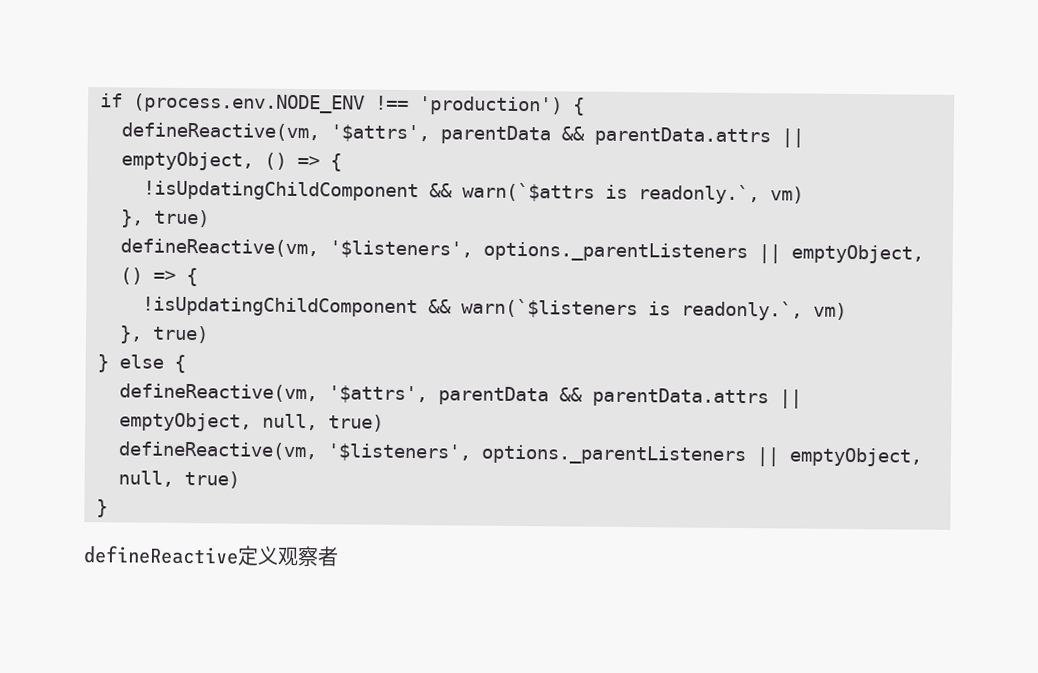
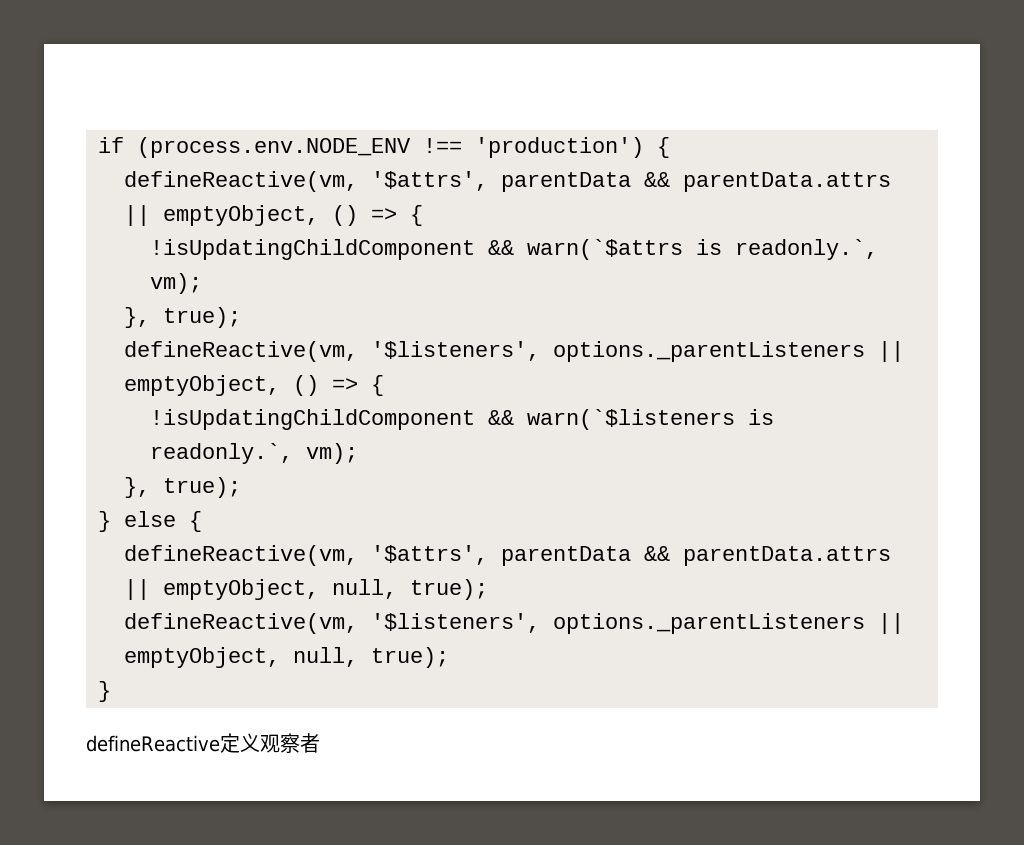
[770,186,804,204] [120,209,210,228] vm) // }, true) -> [150,273,202,294] [124,307,241,328] vm); // }, true);
[813,302,847,320] [119,325,209,344] vm) // }, true) -> [306,443,358,464] [124,477,241,498] vm); // }, true);
[328,414,384,432] true) -> [410,579,488,600] true);
[184,470,240,489] true) -> [371,647,449,668] true);

